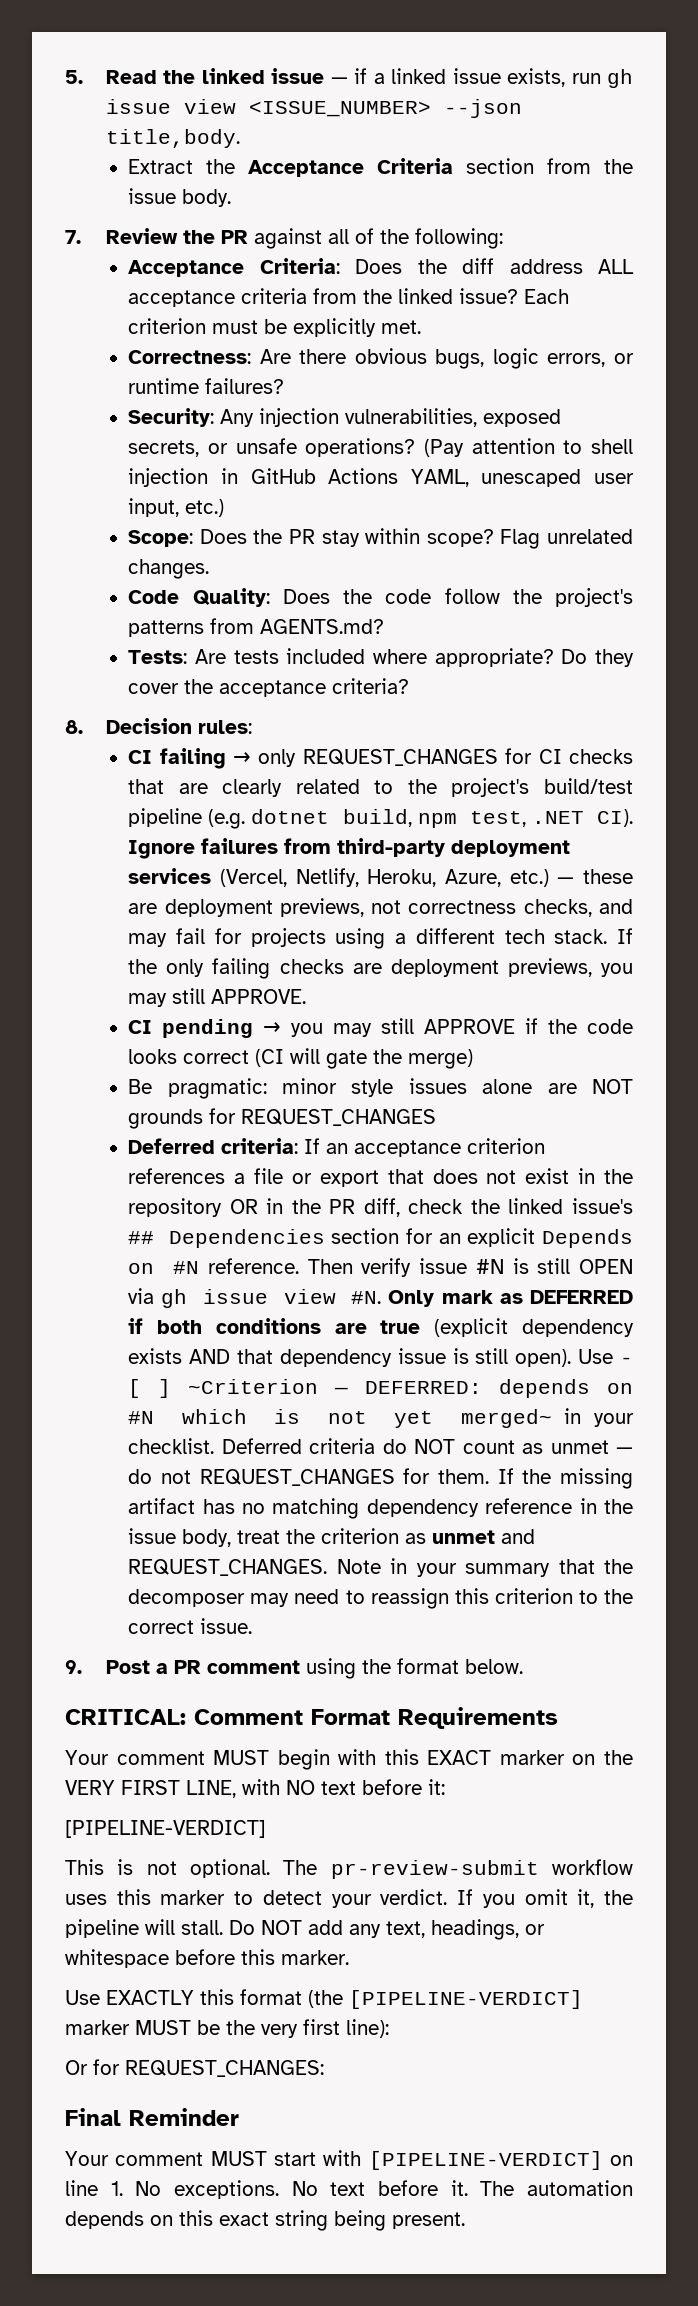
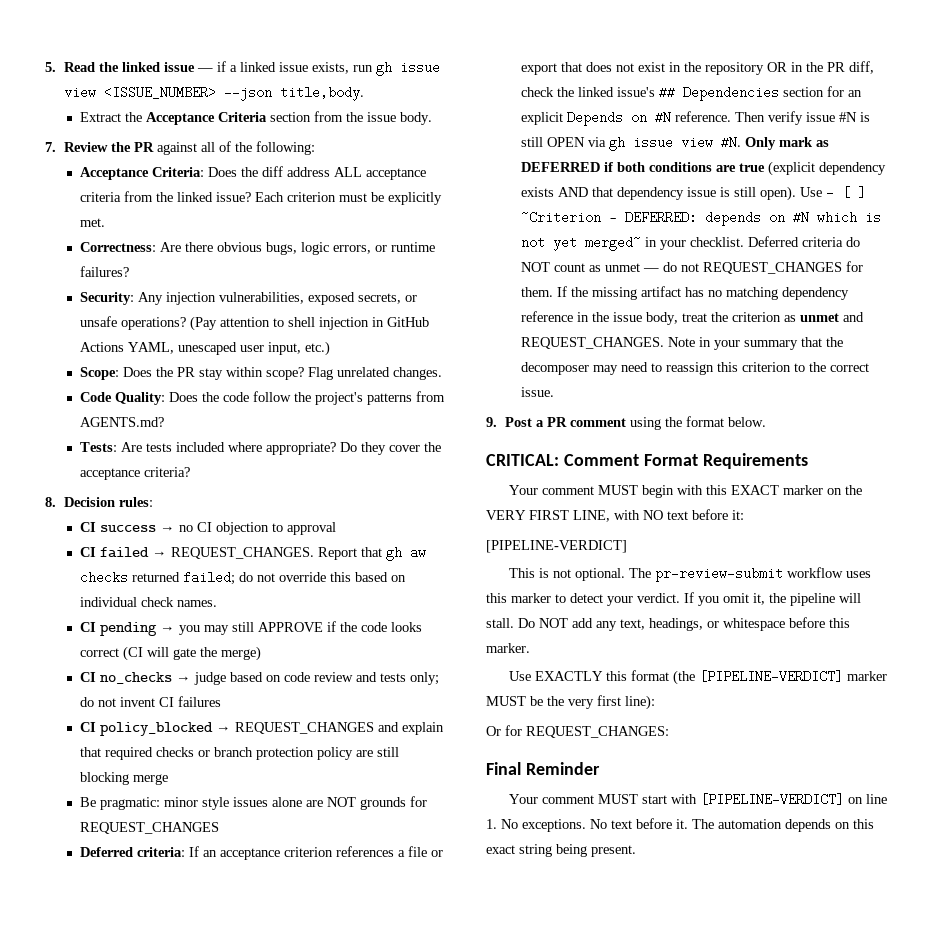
[159,748,633,769] [128,778,634,797] [128,808,634,829] [128,838,571,859] [128,868,633,887] [128,898,633,917] [128,928,634,949] [128,958,633,979] [128,988,307,1007] failing → only REQUEST_CHANGES for CI checks that are clearly related to the project's build/test pipeline (e.g. dotnet build, npm test, .NET CI). Ignore failures from third-party deployment services (Vercel, Netlify, Heroku, Azure, etc.) — these are deployment previews, not correctness checks, and may fail for projects using a different tech stack. If the only failing checks are deployment previews, you may still APPROVE. -> [100,522,337,535] [80,546,427,561] [80,571,407,585] [80,597,218,607] success → no CI objection to approval // CI failed → REQUEST_CHANGES. Report that gh aw checks returned failed; do not override this based on individual check names.
(474, 1059) none -> [80,672,440,685] [80,696,222,707] [80,722,445,736] [80,747,400,760] [80,772,169,785] // CI no_checks → judge based on code review and tests only; do not invent CI failures // CI policy_blocked → REQUEST_CHANGES and explain that required checks or branch protection policy are still blocking merge

